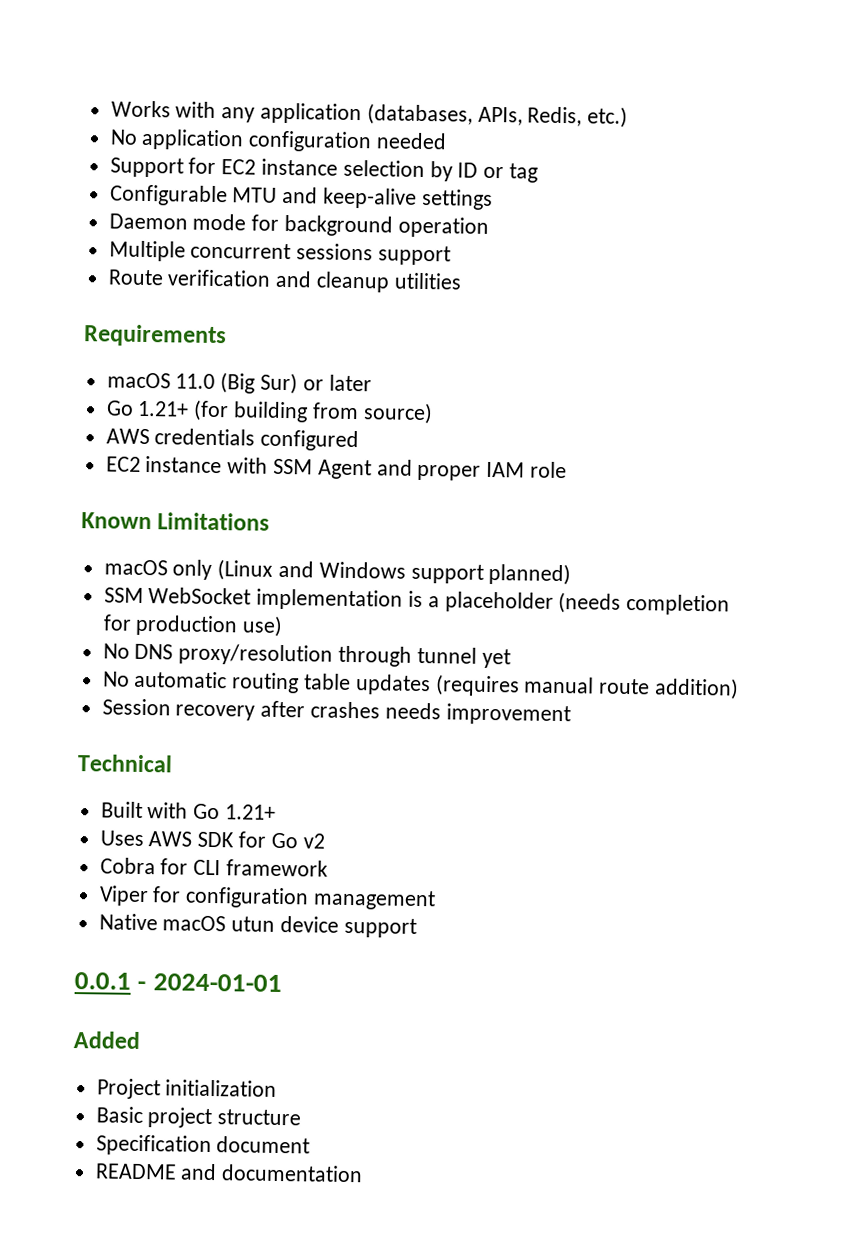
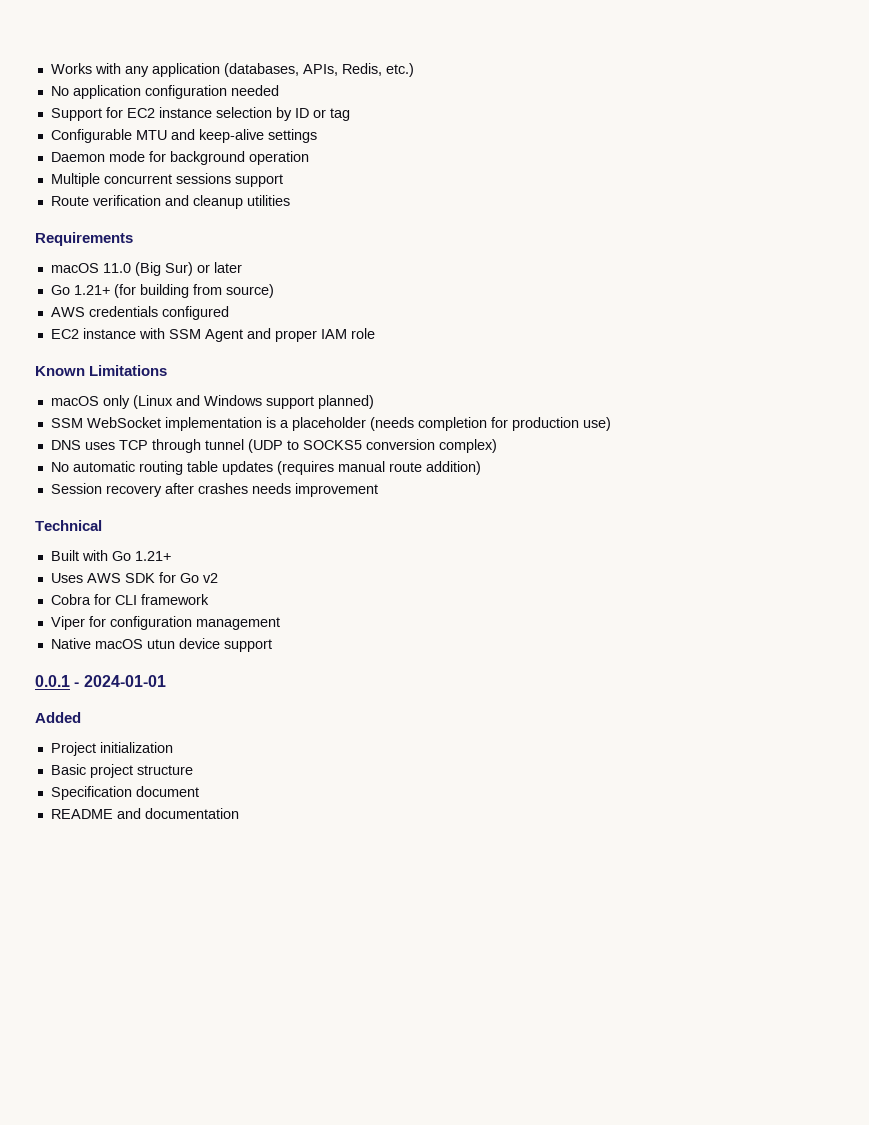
[102,643,511,669] No DNS proxy/resolution through tunnel yet -> [50,439,497,453] DNS uses TCP through tunnel (UDP to SOCKS5 conversion complex)

